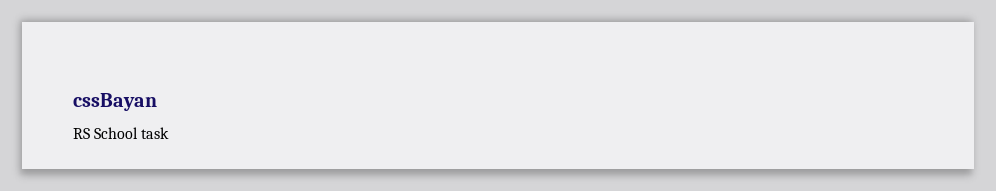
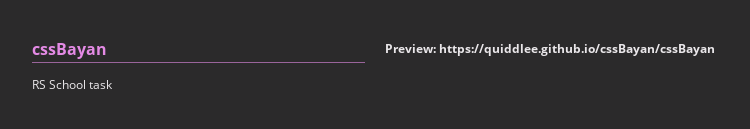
(170, 133) none -> [385,44,716,56] // Preview: https://quiddlee.github.io/cssBayan/cssBayan

